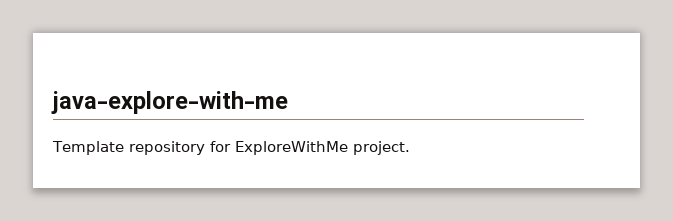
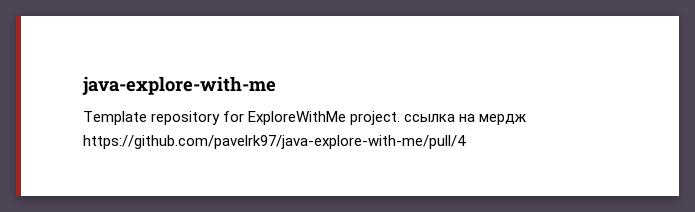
(410, 148) none -> [404,114,527,125] [83,135,466,149] ссылка на мердж https://github.com/pavelrk97/java-explore-with-me/pull/4

